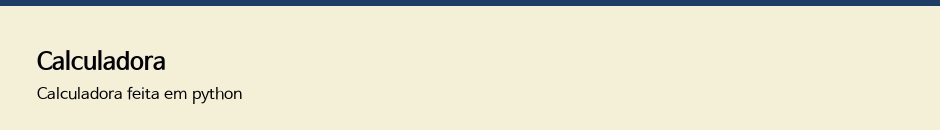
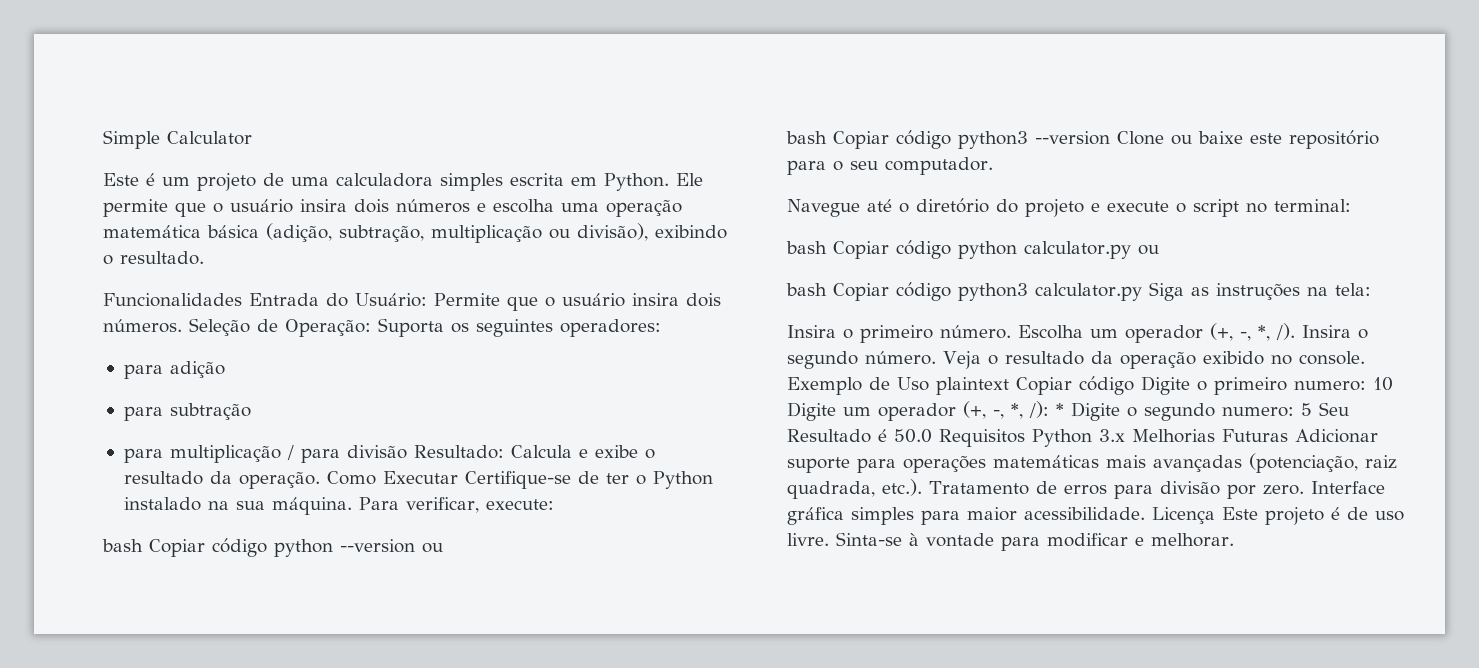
[37,50,166,70] [37,86,242,104] Calculadora // Calculadora feita em python -> [103,130,252,149] [103,173,703,191] [103,199,682,217] [103,223,727,243] [103,251,204,265] [103,293,721,311] [103,318,661,337] [123,361,225,379] [123,403,251,421] [123,445,655,463] [123,471,713,489] [123,497,554,515] [102,538,443,557] [786,130,1379,149] [787,157,993,175] [787,198,1351,217] [786,240,1159,259] [786,282,1371,301] [787,323,1368,343] [787,351,1365,369] [787,376,1393,395] [787,401,1349,421] [787,429,1378,447] [787,453,1397,473] [787,479,1385,499] [787,507,1404,525] [787,532,1234,551] Simple Calculator // Este é um projeto de uma calculadora simples escrita em Python. Ele permite que o usuário insira dois números e escolha uma operação matemática básica (adição, subtração, multiplicação ou divisão), exibindo o resultado. // Funcionalidades Entrada do Usuário: Permite que o usuário insira dois números. Seleção de Operação: Suporta os seguintes operadores: // para adição // para subtração // para multiplicação / para divisão Resultado: Calcula e exibe o resultado da operação. Como Executar Certifique-se de ter o Python instalado na sua máquina. Para verificar, execute: // bash Copiar código python --version ou // bash Copiar código python3 --version Clone ou baixe este repositório para o seu computador. // Navegue até o diretório do projeto e execute o script no terminal: // bash Copiar código python calculator.py ou // bash Copiar código python3 calculator.py Siga as instruções na tela: // Insira o primeiro número. Escolha um operador (+, -, *, /). Insira o segundo número. Veja o resultado da operação exibido no console. Exemplo de Uso plaintext Copiar código Digite o primeiro numero: 10 Digite um operador (+, -, *, /): * Digite o segundo numero: 5 Seu Resultado é 50.0 Requisitos Python 3.x Melhorias Futuras Adicionar suporte para operações matemáticas mais avançadas (potenciação, raiz quadrada, etc.). Tratamento de erros para divisão por zero. Interface gráfica simples para maior acessibilidade. Licença Este projeto é de uso livre. Sinta-se à vontade para modificar e melhorar.

